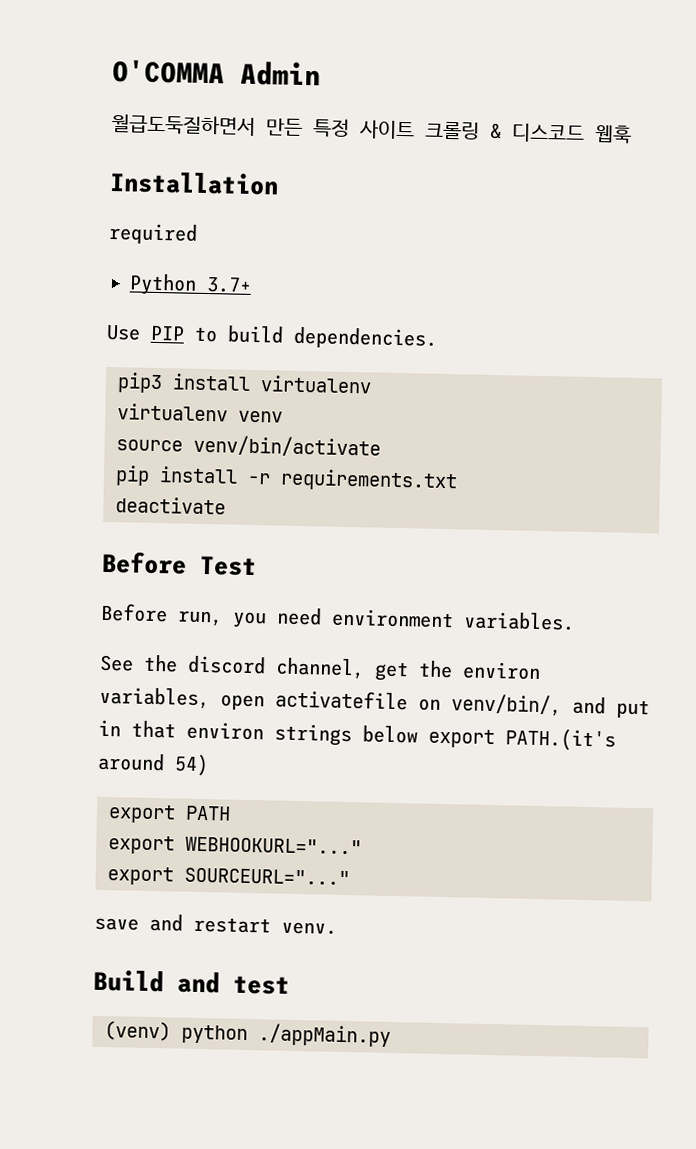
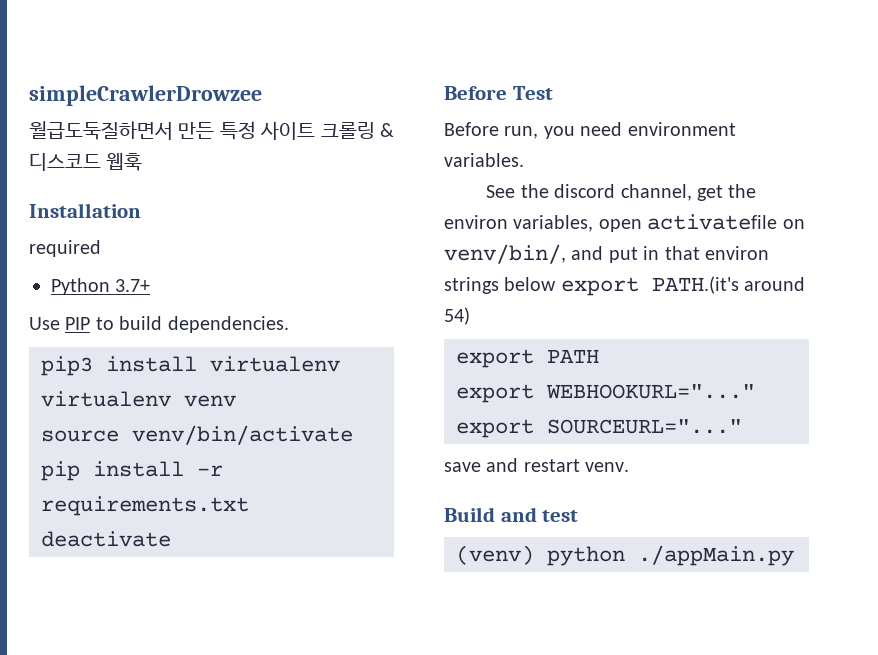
[112,59,321,87] O'COMMA Admin -> [29,85,262,106] simpleCrawlerDrowzee

